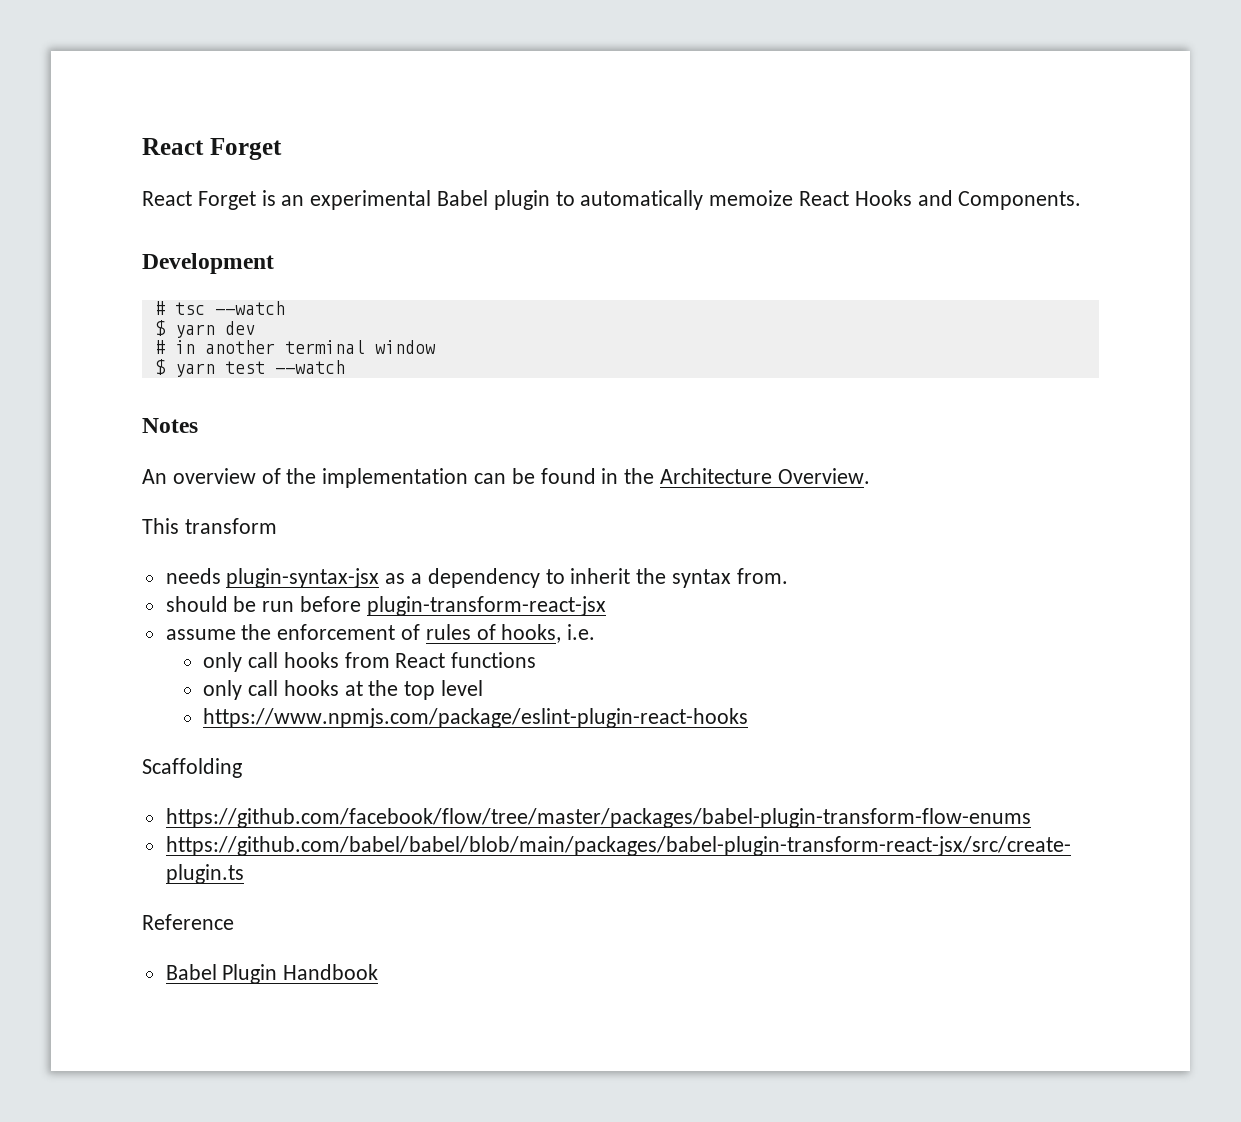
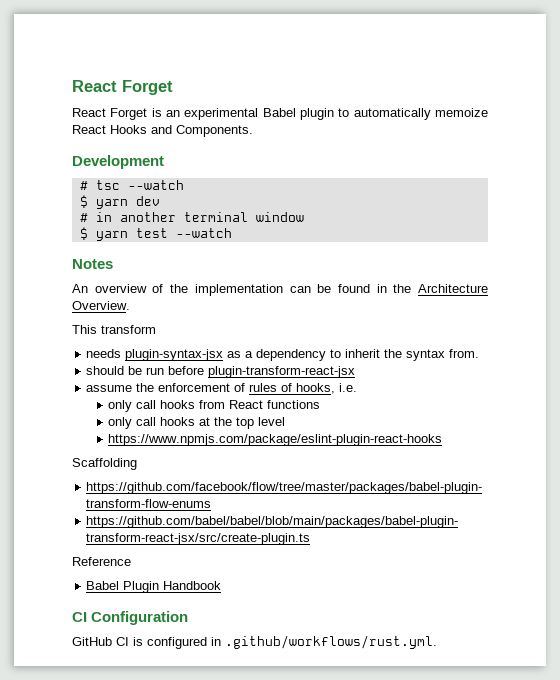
(379, 972) none -> [72,611,189,625] [72,635,437,649] // CI Configuration // GitHub CI is configured in .github/workflows/rust.yml.

